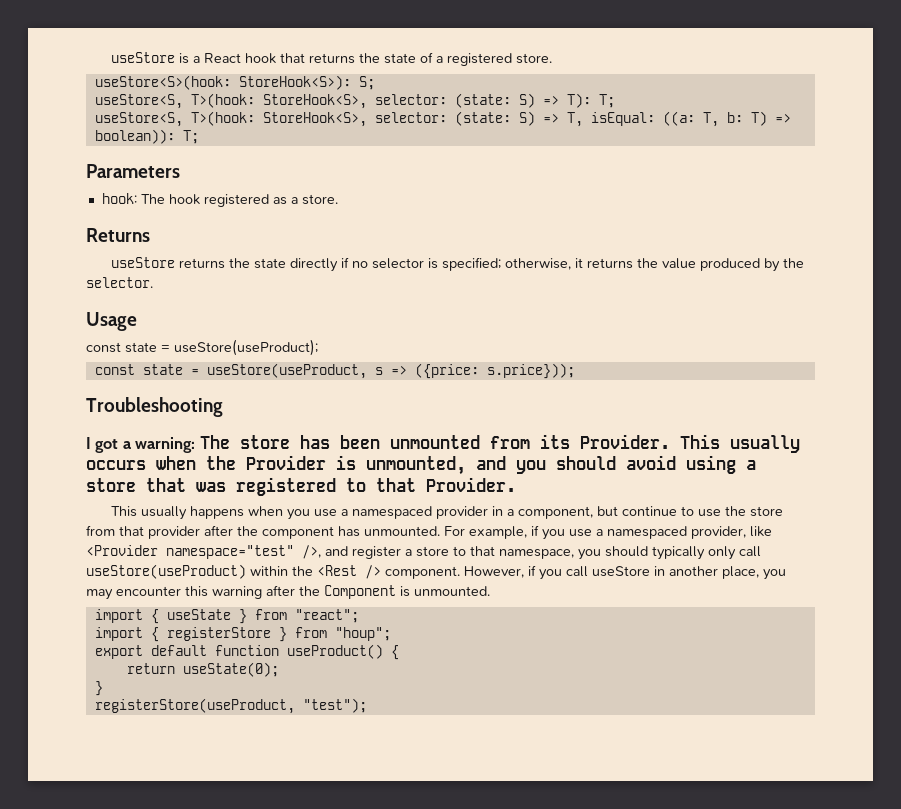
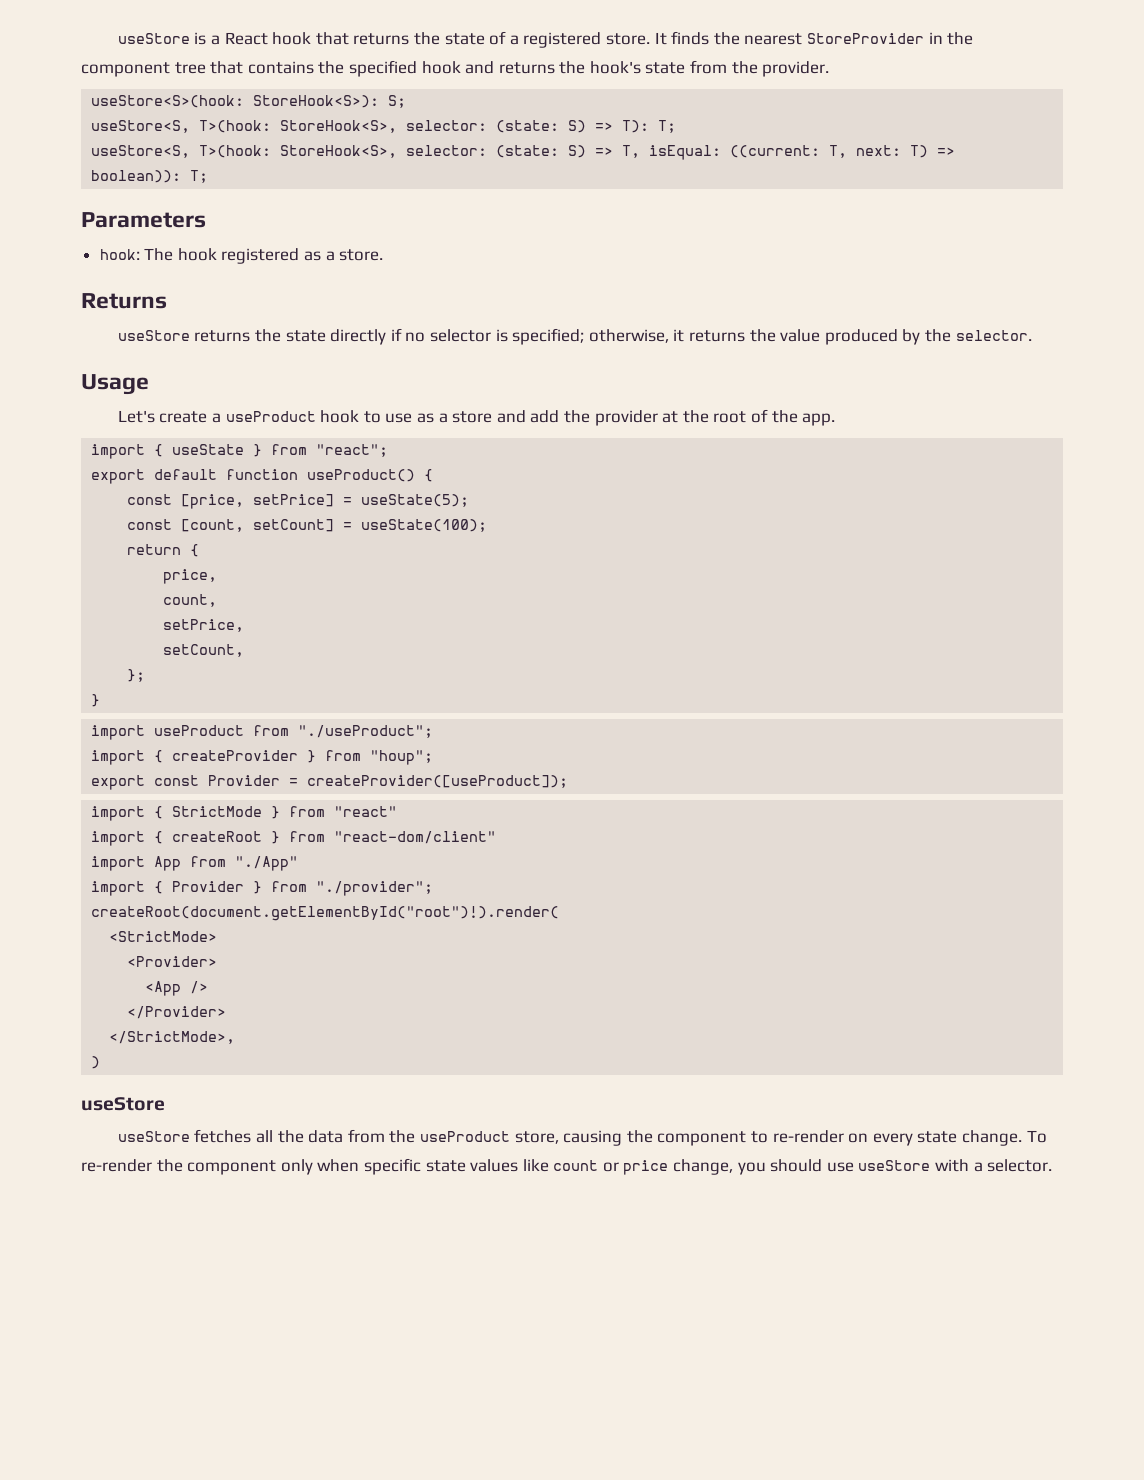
(553, 58) none -> [654,31,974,45] [81,60,830,77] It finds the nearest StoreProvider in the component tree that contains the specified hook and returns the hook's state from the provider.
[662,111,743,127] ((a: T, b: -> [730,145,902,158] ((current: T, next:
[86,339,318,356] [94,363,575,379] [86,397,223,417] [86,434,800,453] [86,455,756,475] [86,477,516,496] [111,506,784,520] [86,525,772,540] [86,545,761,560] [86,564,786,580] [86,585,490,600] const state = useStore(useProduct); // const state = useStore(useProduct, s => ({price: s.price})); // Troubleshooting // I got a warning: The store has been unmounted from its Provider. This usually occurs when the Provider is unmounted, and you should avoid using a store that was registered to that Provider. // This usually happens when you use a namespaced provider in a component, but continue to use the store from that provider after the component has unmounted. For example, if you use a namespaced provider, like <Provider namespace="test" />, and register a store to that namespace, you should typically only call useStore(useProduct) within the <Rest /> component. However, if you call useStore in another place, you may encounter this warning after the Component is unmounted. -> [117,409,836,426] Let's create a useProduct hook to use as a store and add the provider at the root of the app.
[94,627,391,642] // import { registerStore } from "houp"; -> (389, 450) none
[126,662,279,677] [94,681,103,696] [94,698,367,714] return useState(0); // } // registerStore(useProduct, "test"); -> [127,494,470,509] [127,519,488,532] [127,544,200,557] [163,569,218,584] [163,594,218,607] [163,619,245,632] [163,644,245,657] [127,669,146,682] [91,694,101,707] [91,725,434,740] [91,750,434,765] [91,775,569,790] [91,806,398,821] [91,831,497,846] [91,856,299,871] [91,881,434,896] [91,906,560,921] [109,931,218,942] [127,956,218,967] [145,981,209,996] [127,1006,227,1019] [109,1031,236,1044] [91,1056,101,1069] [81,1097,165,1111] [117,1129,1047,1146] [81,1158,1053,1175] const [price, setPrice] = useState(5); // const [count, setCount] = useState(100); // return { // price, // count, // setPrice, // setCount, // }; // } // import useProduct from "./useProduct"; // import { createProvider } from "houp"; // export const Provider = createProvider([useProduct]); // import { StrictMode } from "react" // import { createRoot } from "react-dom/client" // import App from "./App" // import { Provider } from "./provider"; // createRoot(document.getElementById("root")!).render( // <StrictMode> // <Provider> // <App /> // </Provider> // </StrictMode>, // ) // useStore // useStore fetches all the data from the useProduct store, causing the component to re-render on every state change. To re-render the component only when specific state values like count or price change, you should use useStore with a selector.

